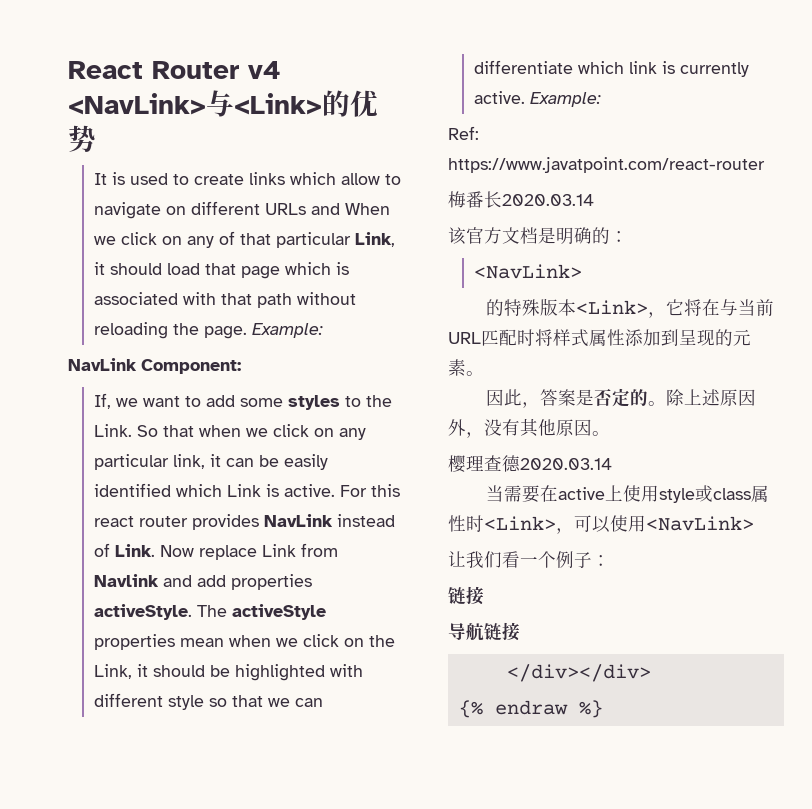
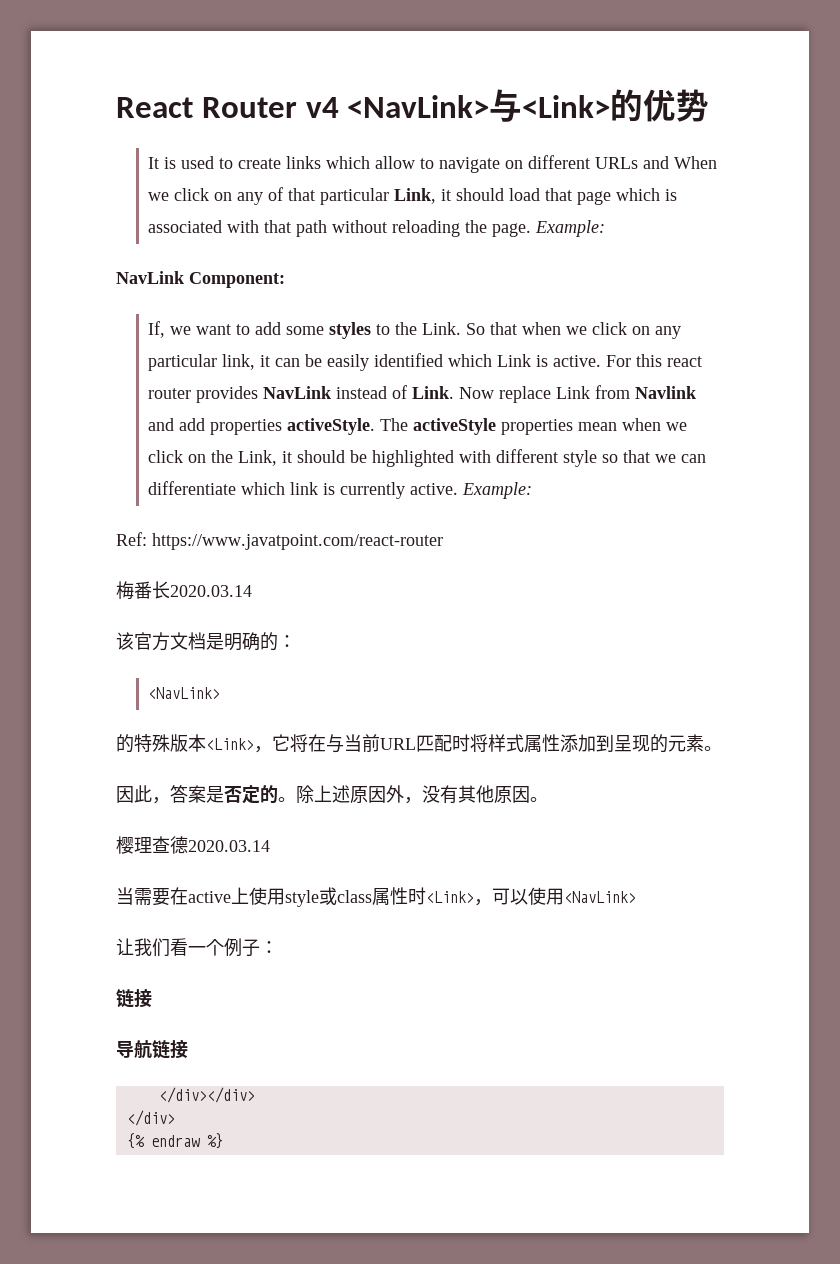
(651, 673) none -> [126,1110,175,1126] // </div>

